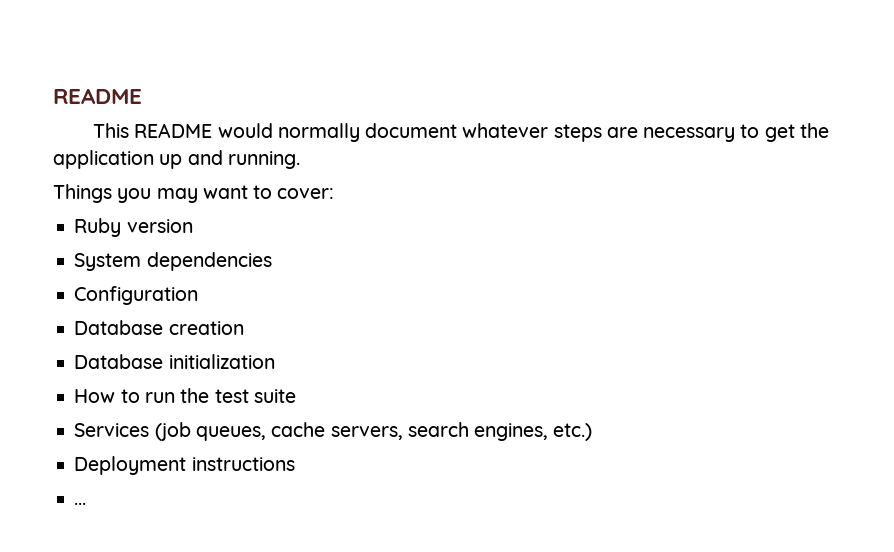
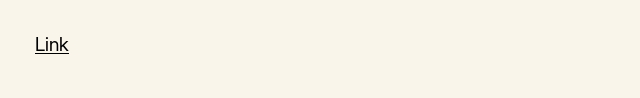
[53,88,142,104] [93,123,829,142] [53,150,300,169] [53,184,335,203] [74,218,193,237] [74,252,272,271] [74,286,199,305] [74,320,244,335] [74,354,275,369] [74,388,296,403] [74,422,593,441] [74,456,295,475] [74,502,87,505] README // This README would normally document whatever steps are necessary to get the application up and running. // Things you may want to cover: // Ruby version // System dependencies // Configuration // Database creation // Database initialization // How to run the test suite // Services (job queues, cache servers, search engines, etc.) // Deployment instructions // ... -> [35,37,69,51] Link

